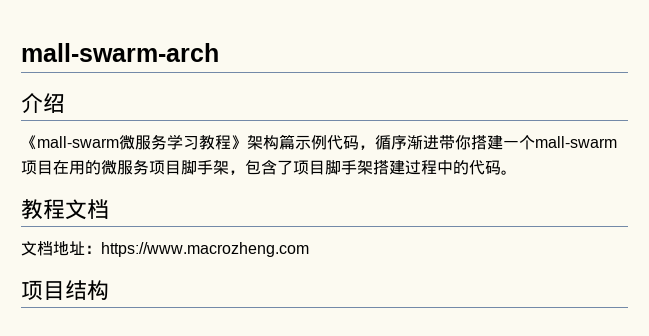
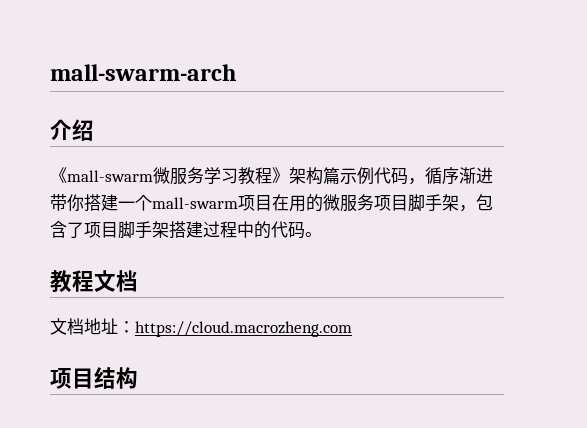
[101,242,309,257] https://www.macrozheng.com -> [135,321,352,337] https://cloud.macrozheng.com

